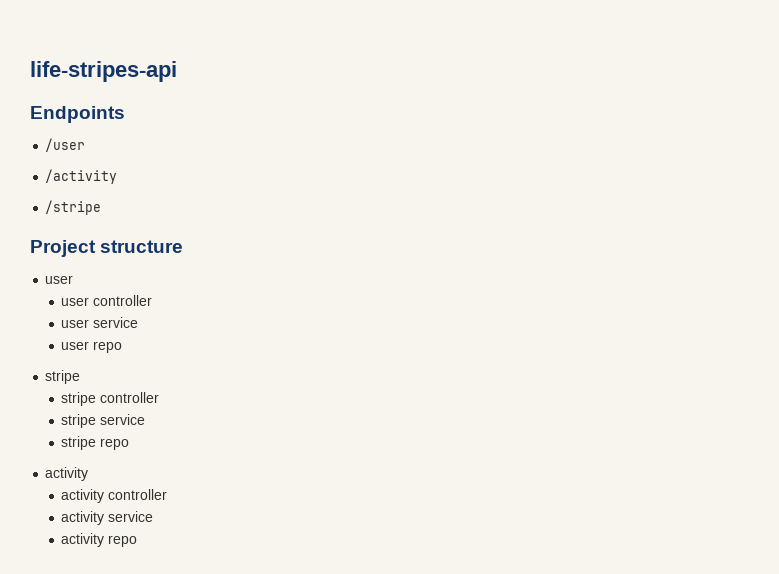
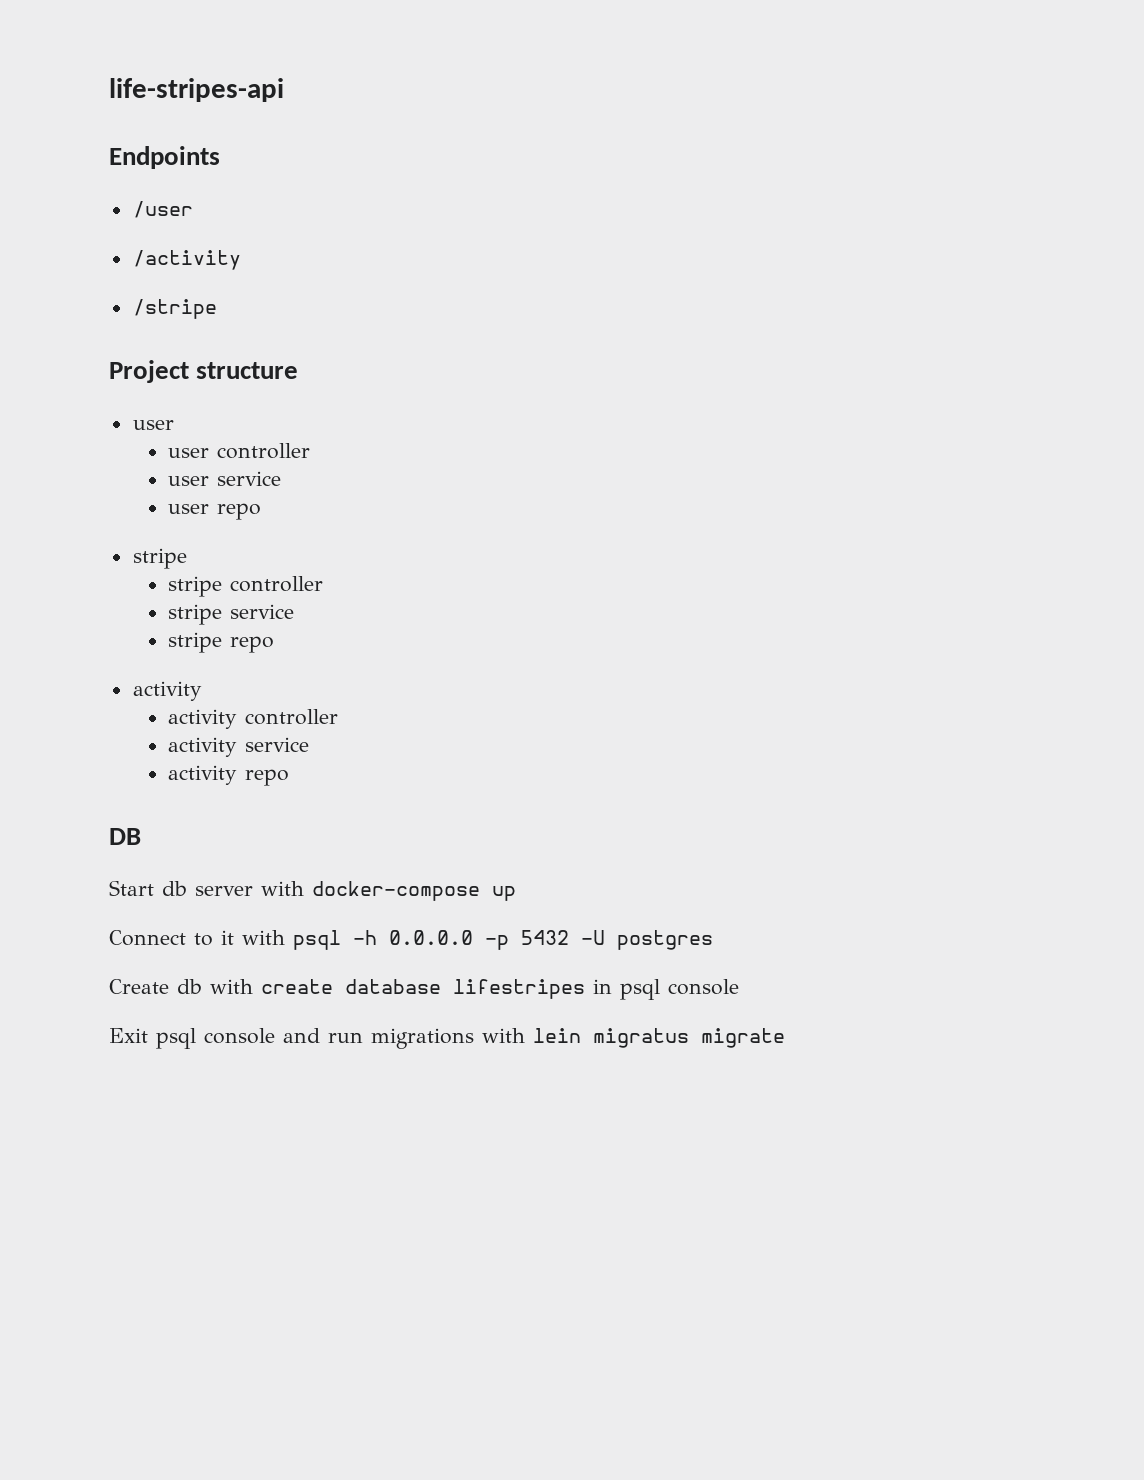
(138, 541) none -> [109,828,141,845] [109,880,516,901] [109,930,713,950] [109,979,739,1000] [109,1028,785,1049] // DB // Start db server with docker-compose up // Connect to it with psql -h 0.0.0.0 -p 5432 -U postgres // Create db with create database lifestripes in psql console // Exit psql console and run migrations with lein migratus migrate

